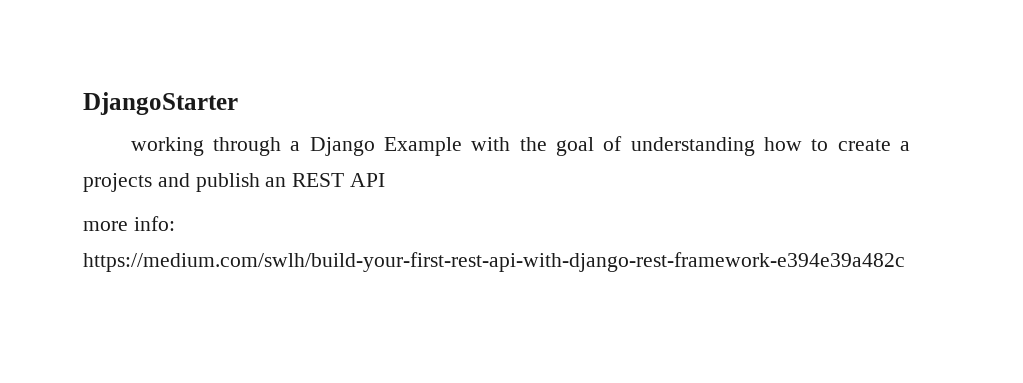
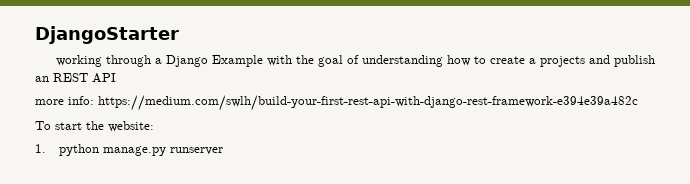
(905, 262) none -> [35,121,154,132] [35,144,224,156] // To start the website: // 1. python manage.py runserver

